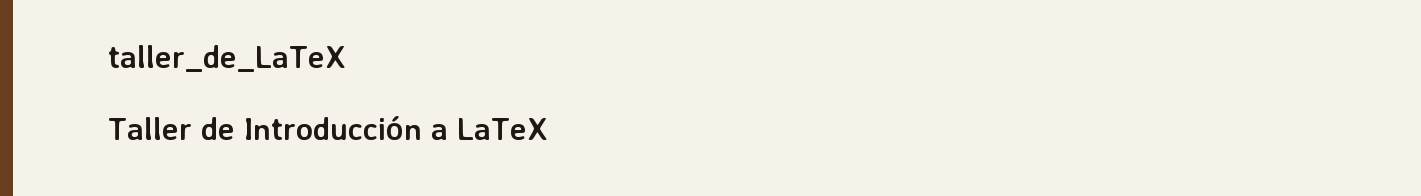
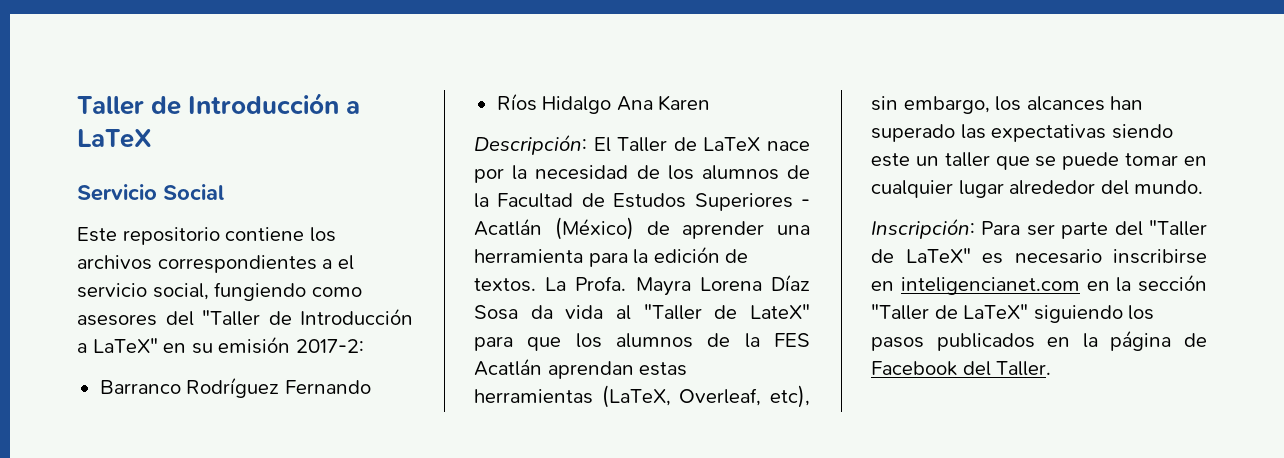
[108,45,346,72] taller_de_LaTeX // -> (77, 105) none
(548, 129) none -> [77,184,224,201] [77,227,336,245] [77,255,354,273] [77,282,362,301] [77,308,413,326] [77,336,364,354] [99,377,371,398] [496,93,711,114] [474,134,810,155] [474,165,810,183] [474,193,810,211] [474,217,810,240] [474,246,749,267] [474,274,810,296] [474,304,810,320] [474,333,810,351] [474,358,688,379] [474,385,810,408] [871,96,1144,114] [871,124,1173,142] [871,152,1207,170] [871,180,1204,198] [871,218,1207,239] [871,248,1207,264] [871,274,1207,295] [871,304,1155,323] [871,330,1207,351] [871,361,1052,376] // Servicio Social // Este repositorio contiene los archivos correspondientes a el servicio social, fungiendo como asesores del "Taller de Introducción a LaTeX" en su emisión 2017-2: // Barranco Rodríguez Fernando // Ríos Hidalgo Ana Karen // Descripción: El Taller de LaTeX nace por la necesidad de los alumnos de la Facultad de Estudos Superiores - Acatlán (México) de aprender una herramienta para la edición de textos. La Profa. Mayra Lorena Díaz Sosa da vida al "Taller de LateX" para que los alumnos de la FES Acatlán aprendan estas herramientas (LaTeX, Overleaf, etc), sin embargo, los alcances han superado las expectativas siendo este un taller que se puede tomar en cualquier lugar alrededor del mundo. // Inscripción: Para ser parte del "Taller de LaTeX" es necesario inscribirse en inteligencianet.com en la sección "Taller de LaTeX" siguiendo los pasos publicados en la página de Facebook del Taller.

